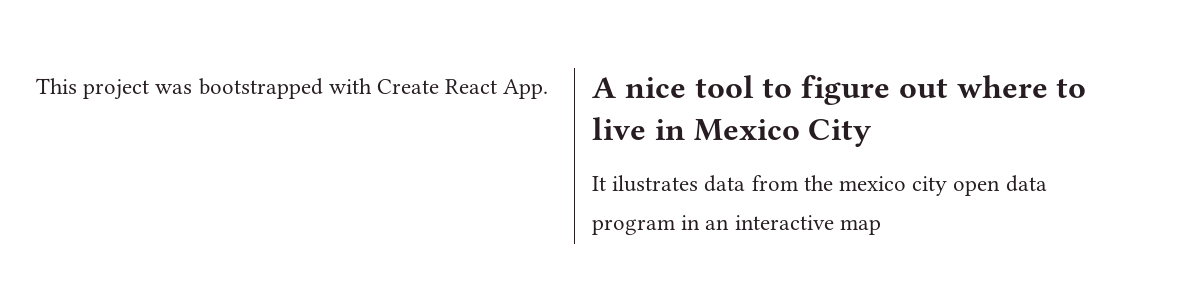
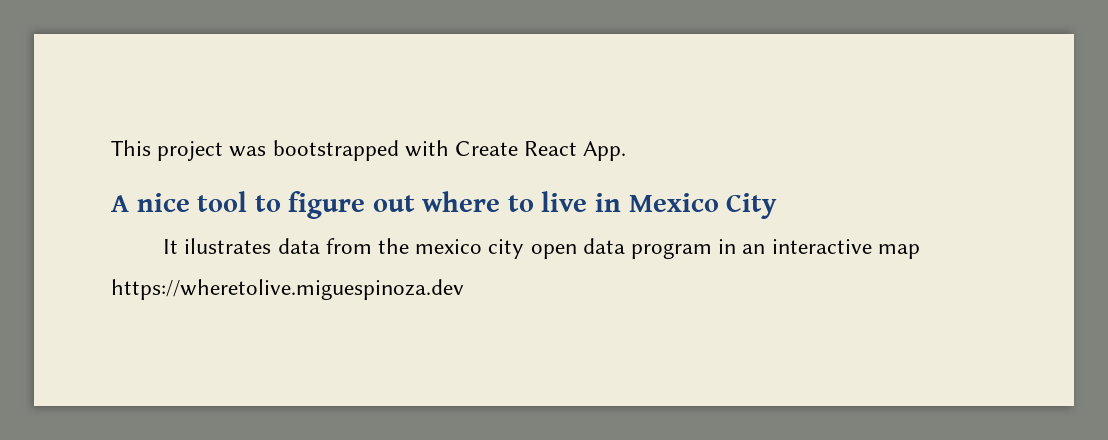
(881, 227) none -> [111,279,464,300] // https://wheretolive.miguespinoza.dev

